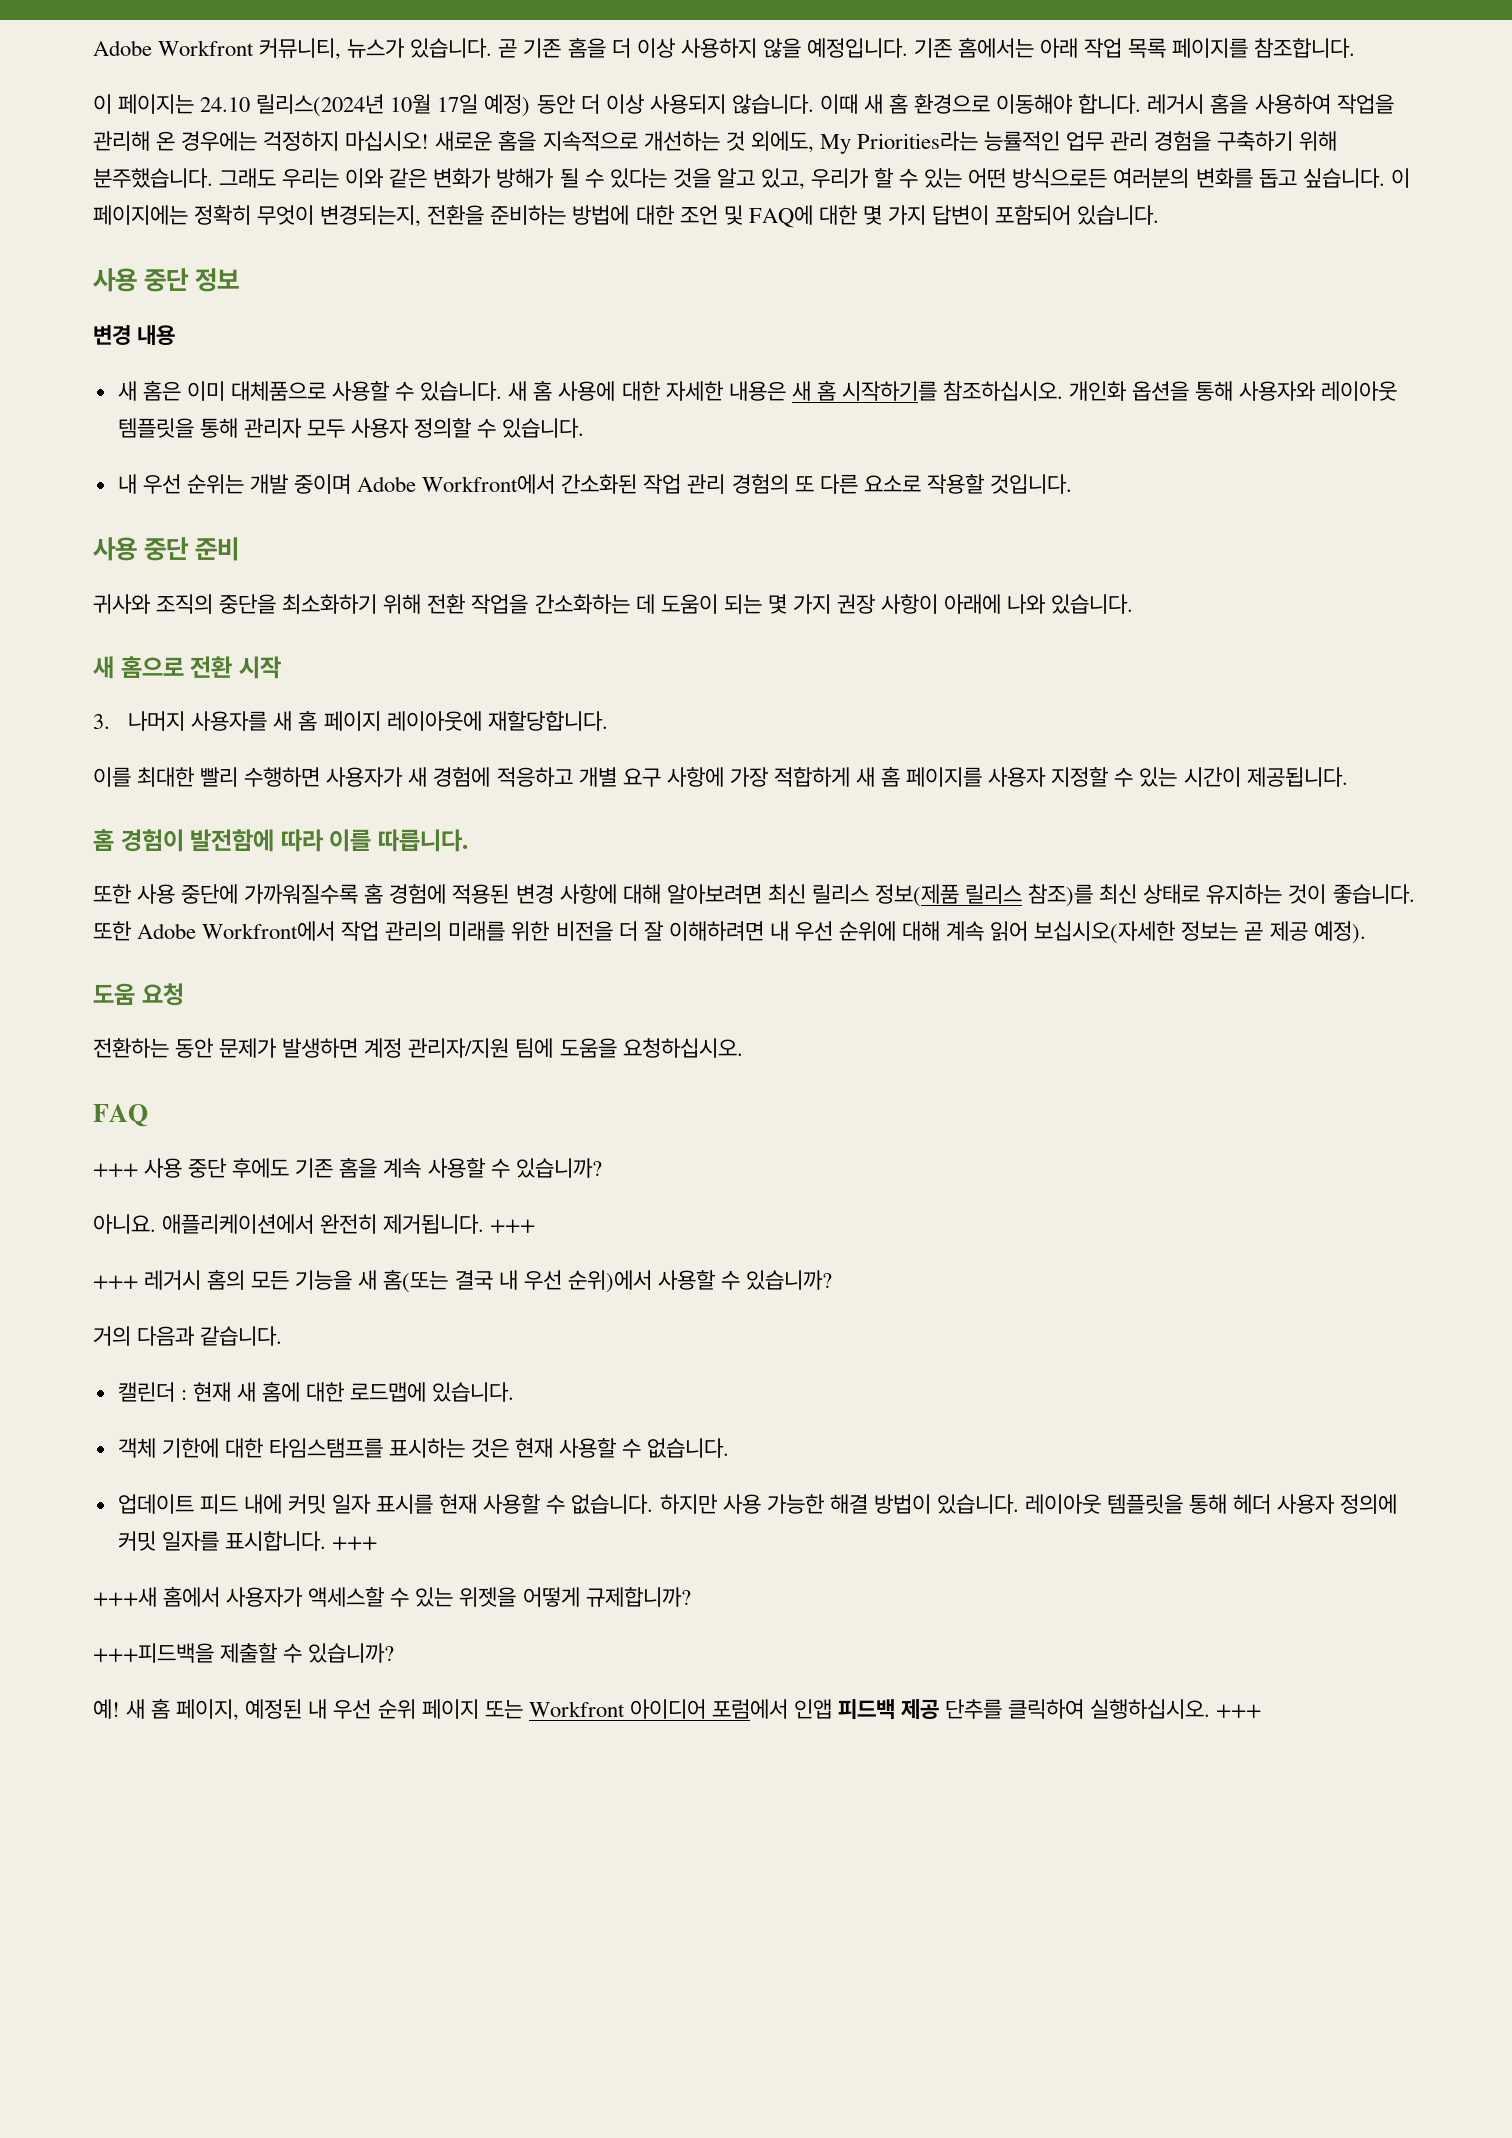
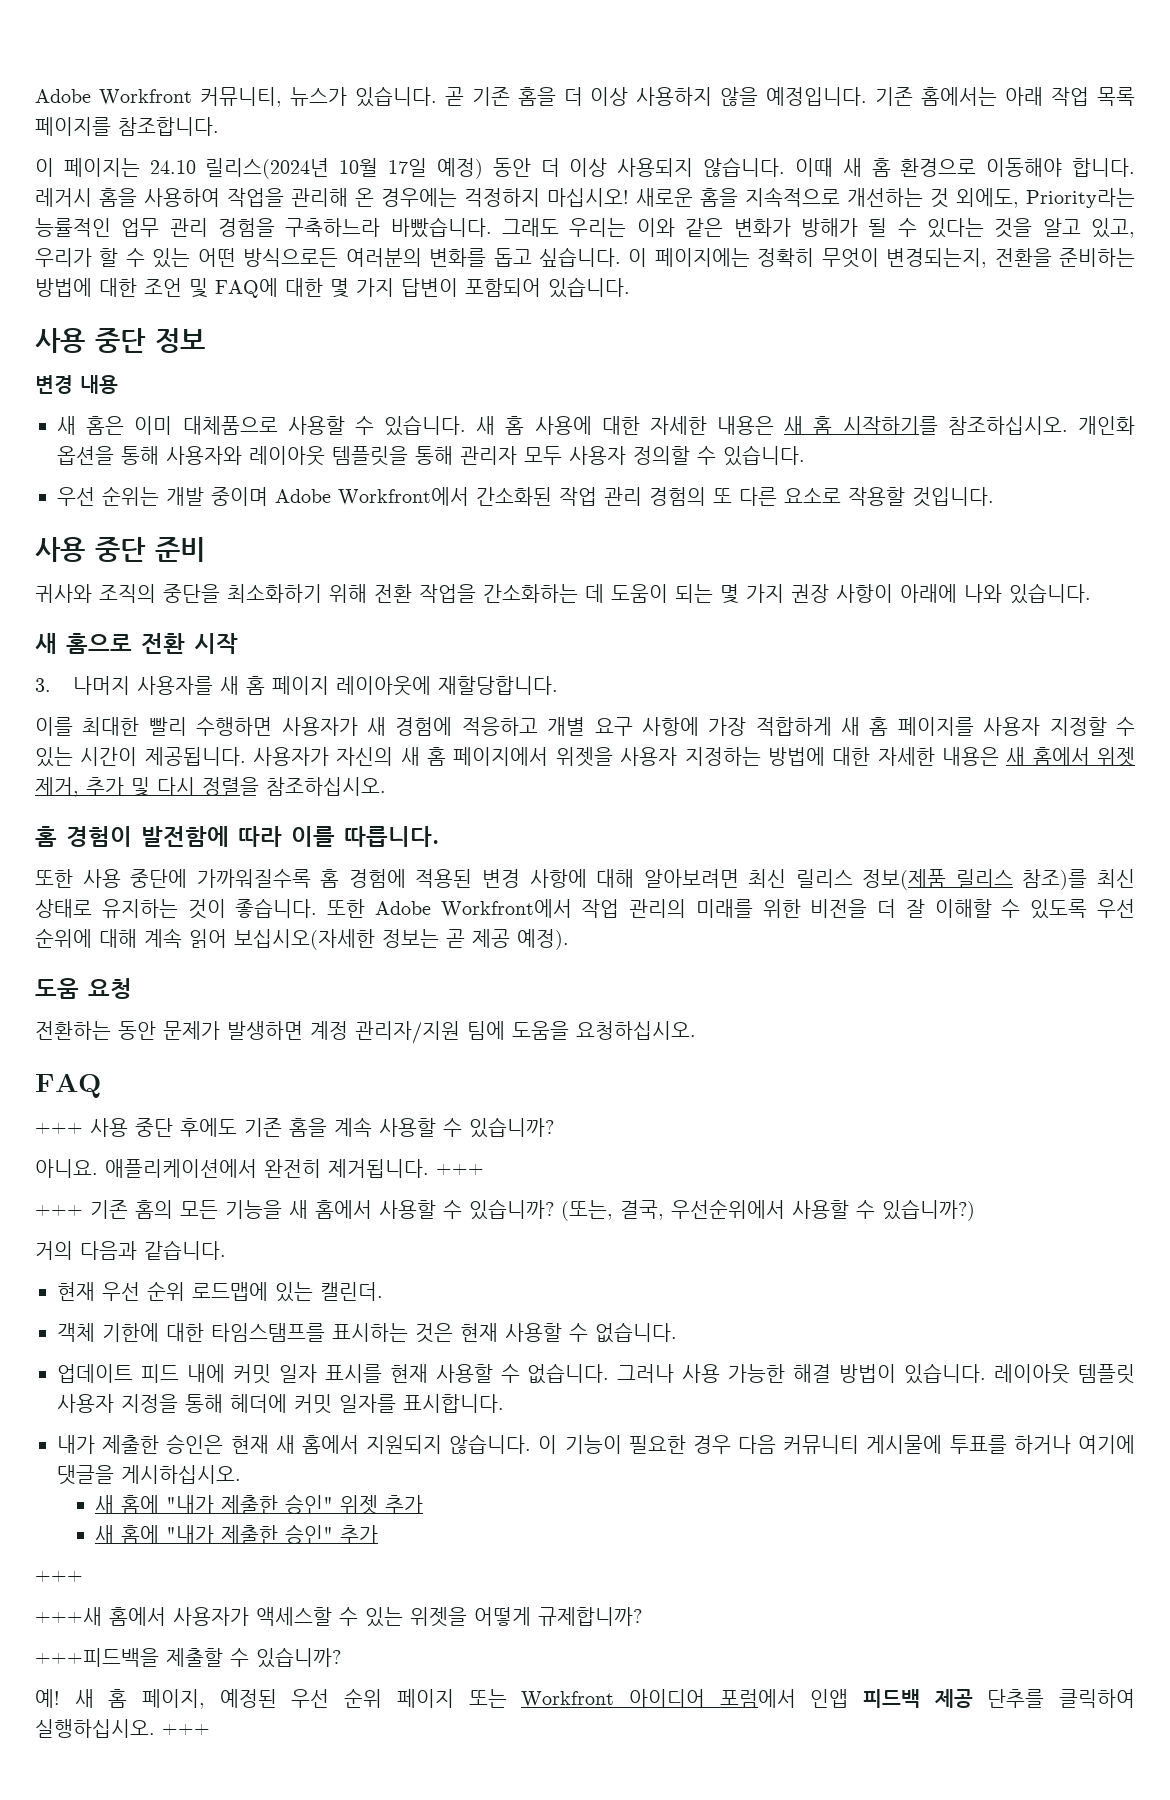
[819,131,978,154] My Priorities라는 -> [1026,188,1135,208] Priority라는
[1217,131,1338,151] [93,168,213,188] 구축하기 위해 분주했습니다. -> [285,217,492,238] 구축하느라 바빴습니다.
[117,474,137,494] 내 -> (805, 455) none
(1348, 777) none -> [253,747,1136,767] [35,777,386,797] 사용자가 자신의 새 홈 페이지에서 위젯을 사용자 지정하는 방법에 대한 자세한 내용은 새 홈에서 위젯 제거, 추가 및 다시 정렬을 참조하십시오.
[668,921,789,941] 이해하려면 내 -> [934,899,1088,919] 이해할 수 있도록
[144,1270,202,1290] 레거시 -> [90,1200,128,1219] 기존
[383,1269,832,1293] [93,1326,283,1346] [117,1381,515,1402] 홈(또는 결국 내 우선 순위)에서 사용할 수 있습니까? // 거의 다음과 같습니다. // 캘린더 : 현재 새 홈에 대한 로드맵에 있습니다. -> [315,1199,975,1221] [35,1240,226,1260] [57,1281,383,1302] 홈에서 사용할 수 있습니까? (또는, 결국, 우선순위에서 사용할 수 있습니까?) // 거의 다음과 같습니다. // 현재 우선 순위 로드맵에 있는 캘린더.
[659,1494,717,1514] 하지만 -> [617,1364,675,1383] 그러나
[1107,1494,1398,1514] [117,1531,326,1551] 템플릿을 통해 헤더 사용자 정의에 커밋 일자를 표시합니다. -> [1078,1364,1136,1384] [57,1394,504,1414] [57,1434,1135,1454] [57,1465,241,1485] [94,1494,423,1515] [94,1524,378,1544] 템플릿 사용자 지정을 통해 헤더에 커밋 일자를 표시합니다. // 내가 제출한 승인은 현재 새 홈에서 지원되지 않습니다. 이 기능이 필요한 경우 다음 커뮤니티 게시물에 투표를 하거나 여기에 댓글을 게시하십시오. // 새 홈에 "내가 제출한 승인" 위젯 추가 // 새 홈에 "내가 제출한 승인" 추가 //
[308,1699,328,1719] 내 -> (277, 1698) none

